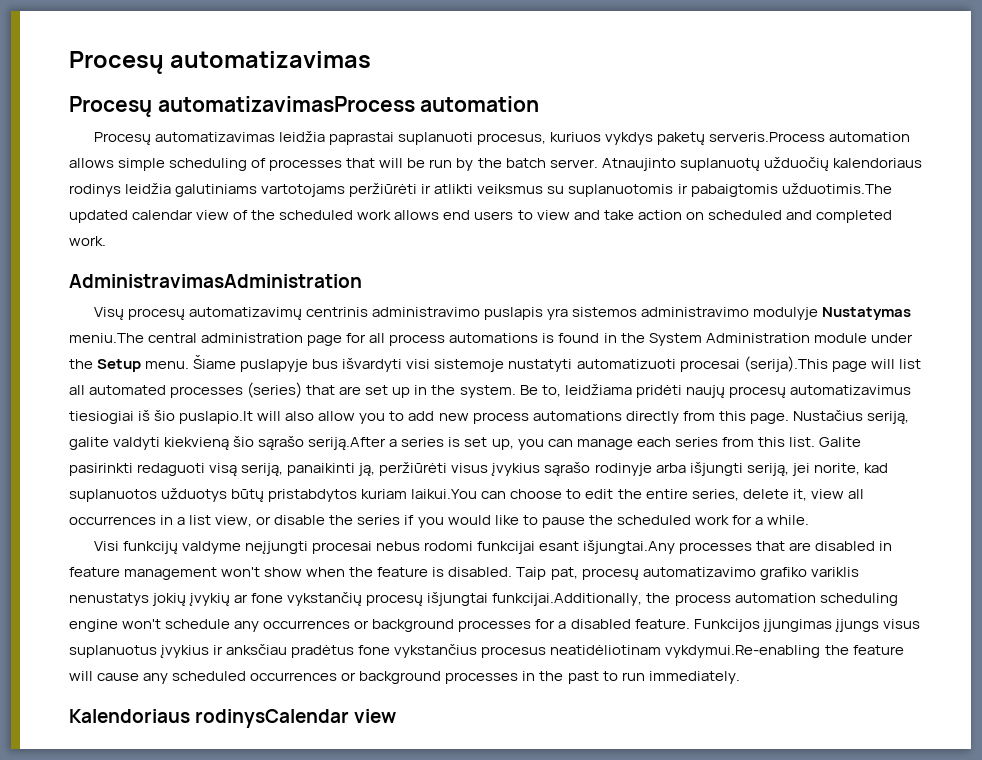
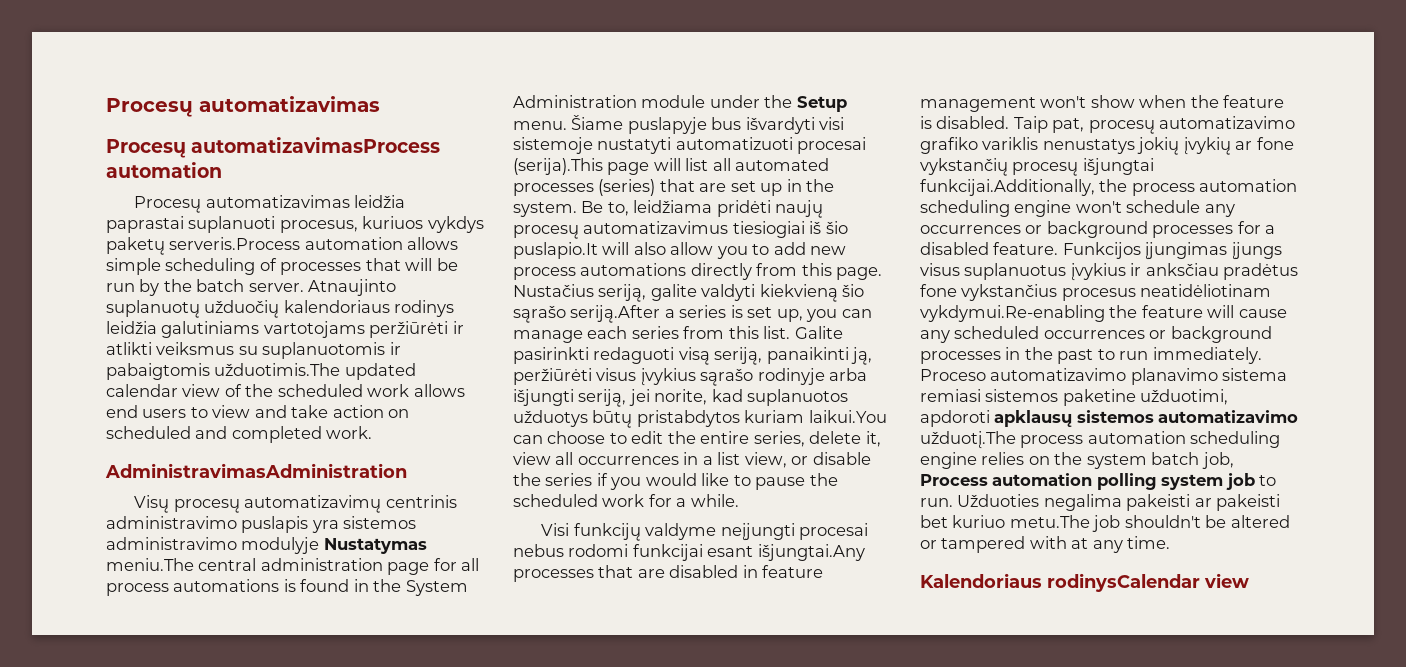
(740, 677) none -> [920,368,1288,385] [920,389,1229,406] [920,410,1299,427] [920,431,1281,449] [920,452,1234,469] [920,473,1277,490] [920,494,1281,511] [920,515,1290,532] [920,536,1171,553] Proceso automatizavimo planavimo sistema remiasi sistemos paketine užduotimi, apdoroti apklausų sistemos automatizavimo užduotį.The process automation scheduling engine relies on the system batch job, Process automation polling system job to run. Užduoties negalima pakeisti ar pakeisti bet kuriuo metu.The job shouldn't be altered or tampered with at any time.

